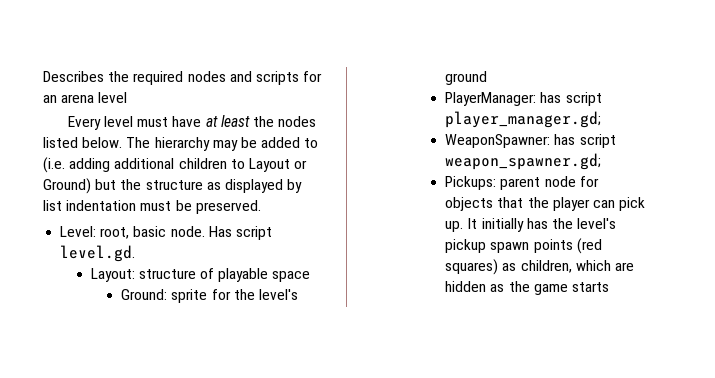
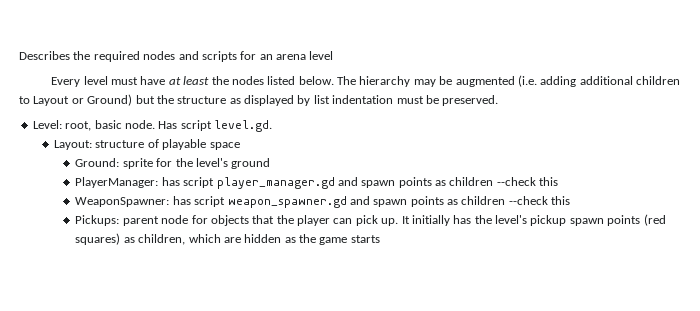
[261,137,319,148] added to -> [455,76,515,87] augmented
[445,111,602,128] [445,134,616,148] [445,153,602,170] player_manager.gd; // WeaponSpawner: has script weapon_spawner.gd; -> [216,177,559,189] [75,196,571,208] player_manager.gd and spawn points as children --check this // WeaponSpawner: has script weapon_spawner.gd and spawn points as children --check this

